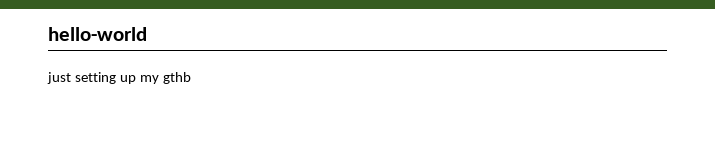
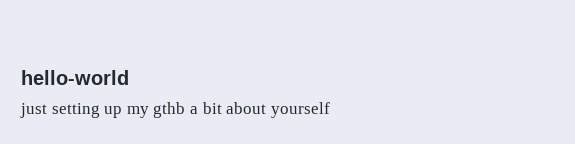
(191, 78) none -> [189,102,330,118] a bit about yourself

